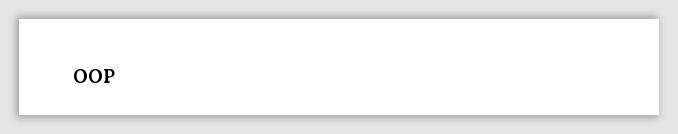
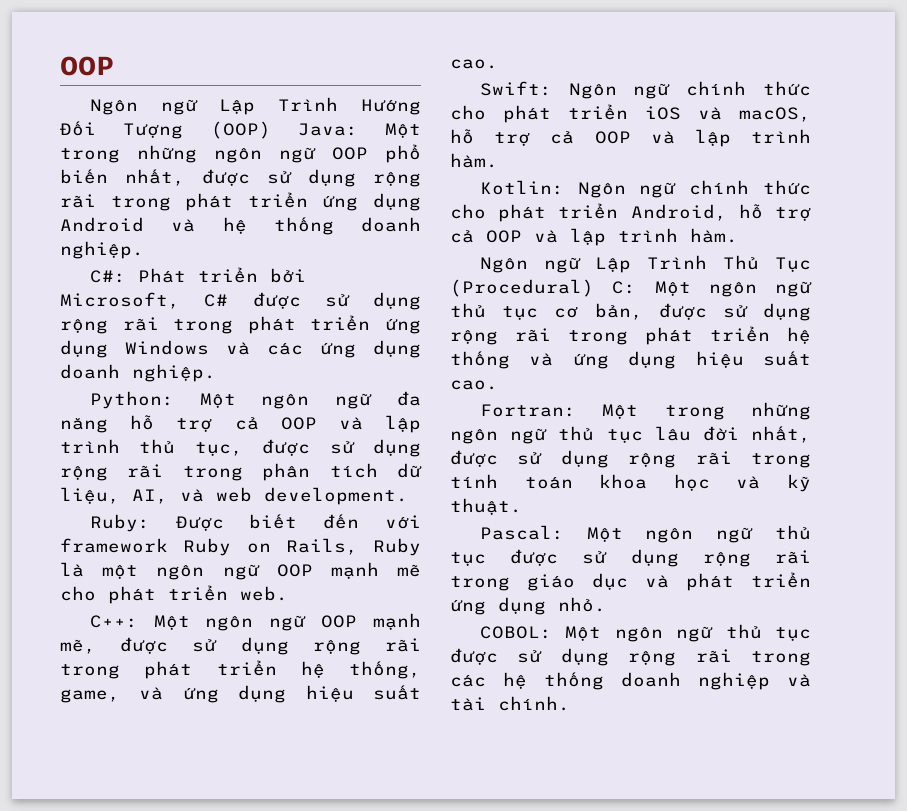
[73,69,115,83] OOP -> [60,56,114,76] [89,97,421,115] [59,121,421,139] [60,144,421,163] [60,169,421,187] [60,192,421,211] [60,217,421,235] [60,241,144,259] [89,267,306,283] [60,292,421,310] [60,315,421,334] [60,340,421,358] [60,364,216,382] [89,391,421,409] [60,415,421,433] [60,439,421,457] [60,463,422,481] [60,487,408,505] [89,514,421,532] [60,538,421,556] [60,562,421,580] [60,585,288,604] [89,613,421,631] [60,637,421,655] [60,660,421,679] [60,685,421,703] [450,59,498,69] [479,81,811,99] [450,104,811,123] [450,129,811,147] [450,153,498,168] [479,180,811,198] [450,203,811,222] [450,228,738,246] [479,255,811,273] [450,279,812,297] [450,303,811,321] [450,326,811,345] [450,351,811,369] [450,380,498,390] [479,402,811,420] [450,426,811,444] [450,450,811,468] [450,474,811,492] [450,498,522,515] [479,525,811,543] [450,549,811,567] [450,572,811,591] [450,597,606,615] [479,624,811,642] [450,648,811,666] [450,672,811,690] [450,696,570,711] OOP // Ngôn ngữ Lập Trình Hướng Đối Tượng (OOP) Java: Một trong những ngôn ngữ OOP phổ biến nhất, được sử dụng rộng rãi trong phát triển ứng dụng Android và hệ thống doanh nghiệp. // C#: Phát triển bởi Microsoft, C# được sử dụng rộng rãi trong phát triển ứng dụng Windows và các ứng dụng doanh nghiệp. // Python: Một ngôn ngữ đa năng hỗ trợ cả OOP và lập trình thủ tục, được sử dụng rộng rãi trong phân tích dữ liệu, AI, và web development. // Ruby: Được biết đến với framework Ruby on Rails, Ruby là một ngôn ngữ OOP mạnh mẽ cho phát triển web. // C++: Một ngôn ngữ OOP mạnh mẽ, được sử dụng rộng rãi trong phát triển hệ thống, game, và ứng dụng hiệu suất cao. // Swift: Ngôn ngữ chính thức cho phát triển iOS và macOS, hỗ trợ cả OOP và lập trình hàm. // Kotlin: Ngôn ngữ chính thức cho phát triển Android, hỗ trợ cả OOP và lập trình hàm. // Ngôn ngữ Lập Trình Thủ Tục (Procedural) C: Một ngôn ngữ thủ tục cơ bản, được sử dụng rộng rãi trong phát triển hệ thống và ứng dụng hiệu suất cao. // Fortran: Một trong những ngôn ngữ thủ tục lâu đời nhất, được sử dụng rộng rãi trong tính toán khoa học và kỹ thuật. // Pascal: Một ngôn ngữ thủ tục được sử dụng rộng rãi trong giáo dục và phát triển ứng dụng nhỏ. // COBOL: Một ngôn ngữ thủ tục được sử dụng rộng rãi trong các hệ thống doanh nghiệp và tài chính.

